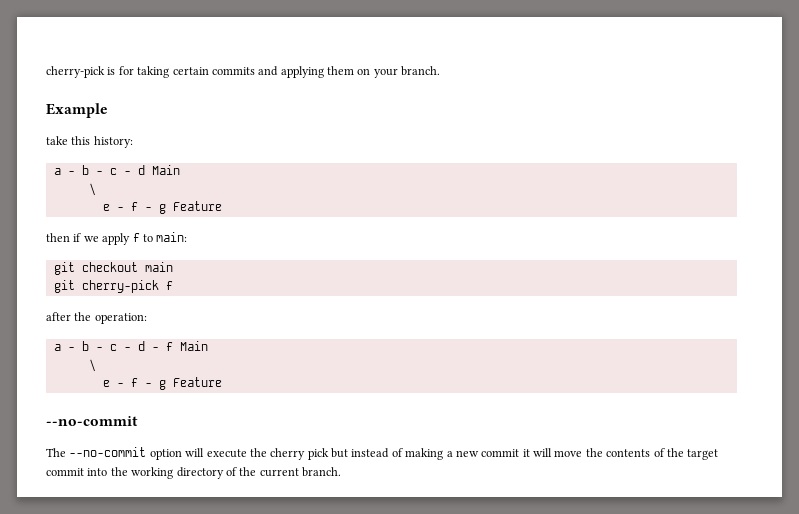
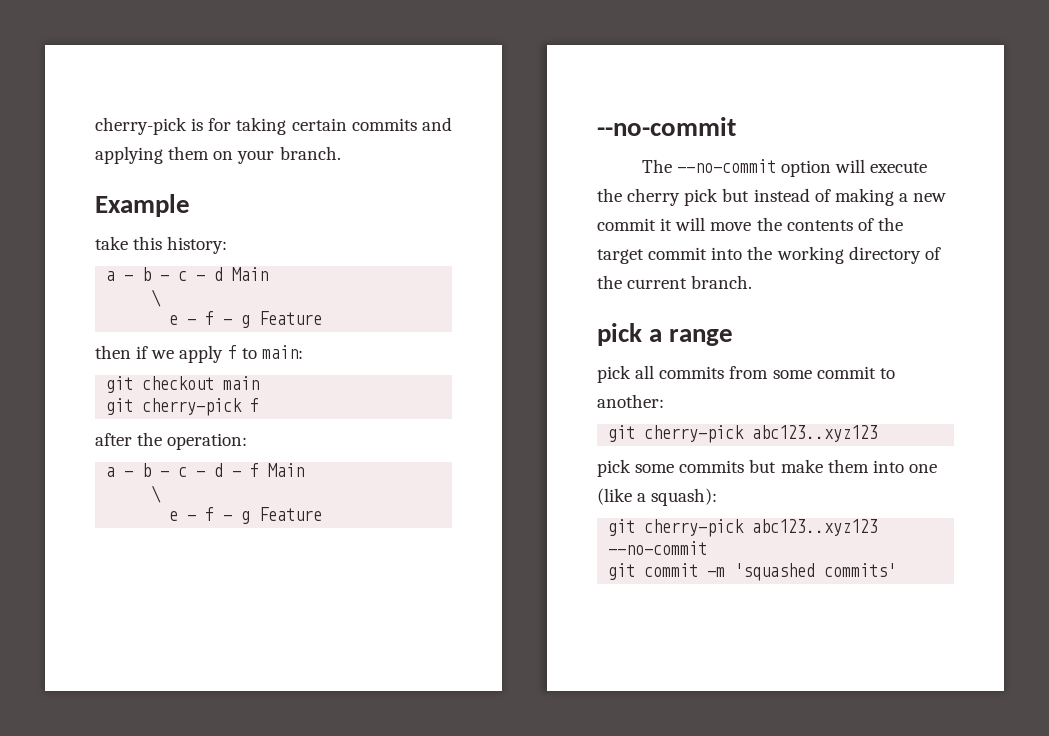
(341, 472) none -> [597,323,734,346] [597,365,895,383] [597,394,664,408] [608,425,879,443] [597,459,937,477] [597,488,718,506] [608,519,879,537] [608,541,708,555] [608,563,897,581] // pick a range // pick all commits from some commit to another: // git cherry-pick abc123..xyz123 // pick some commits but make them into one (like a squash): // git cherry-pick abc123..xyz123 --no-commit // git commit -m 'squashed commits'

